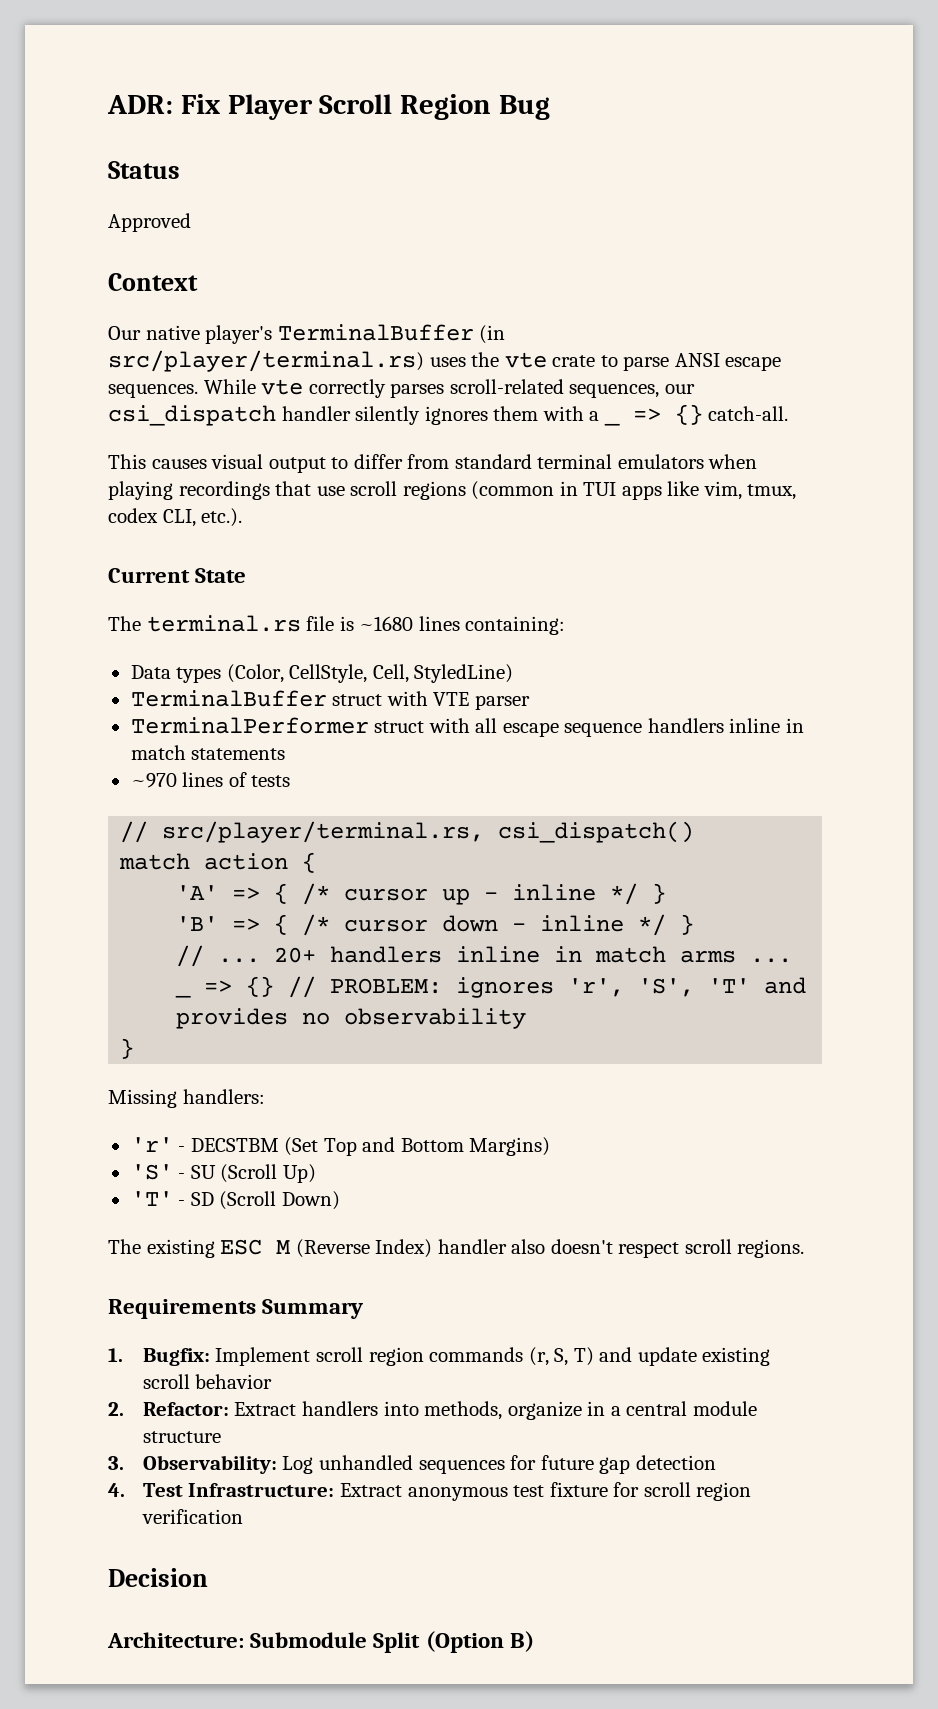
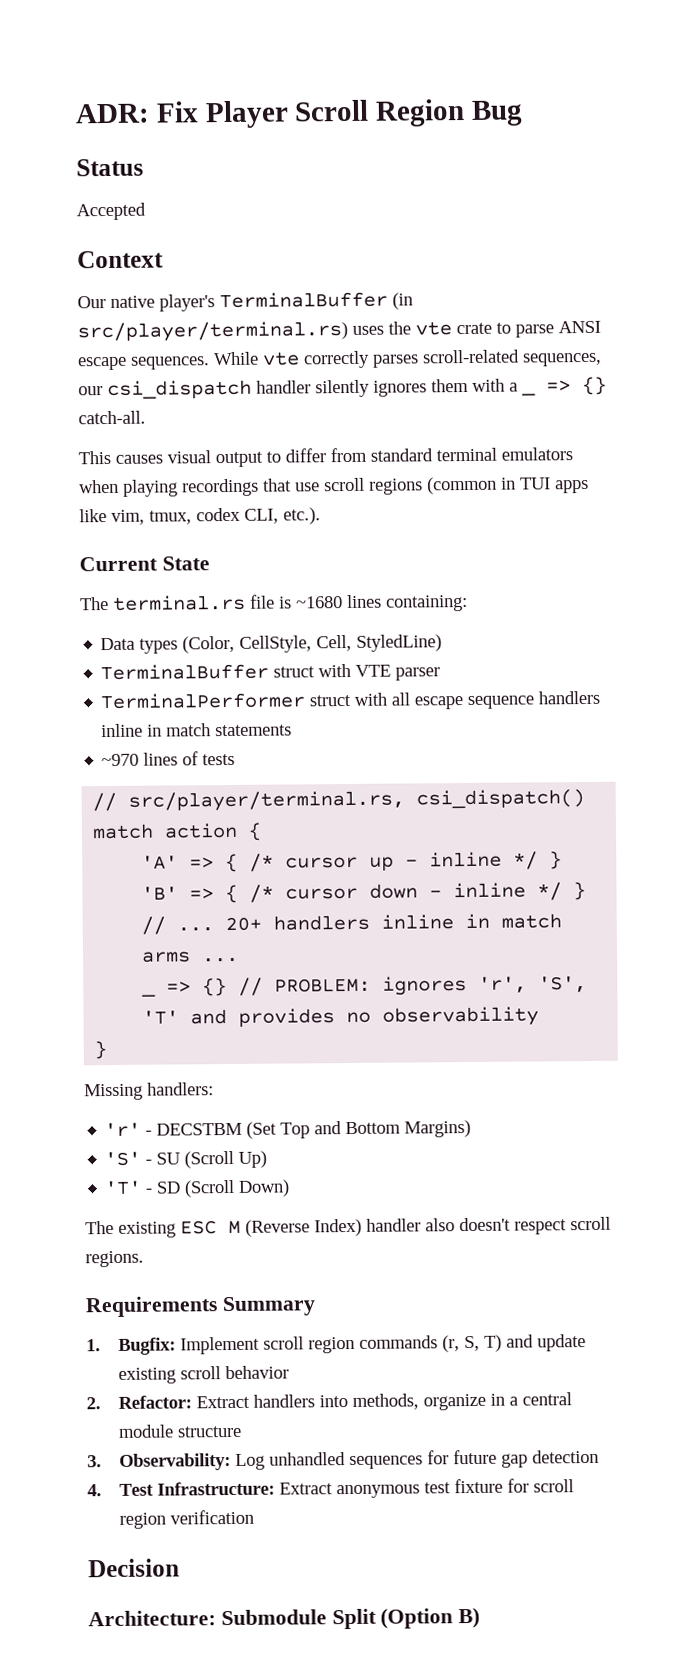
[108,213,191,232] Approved -> [76,202,146,221] Accepted

